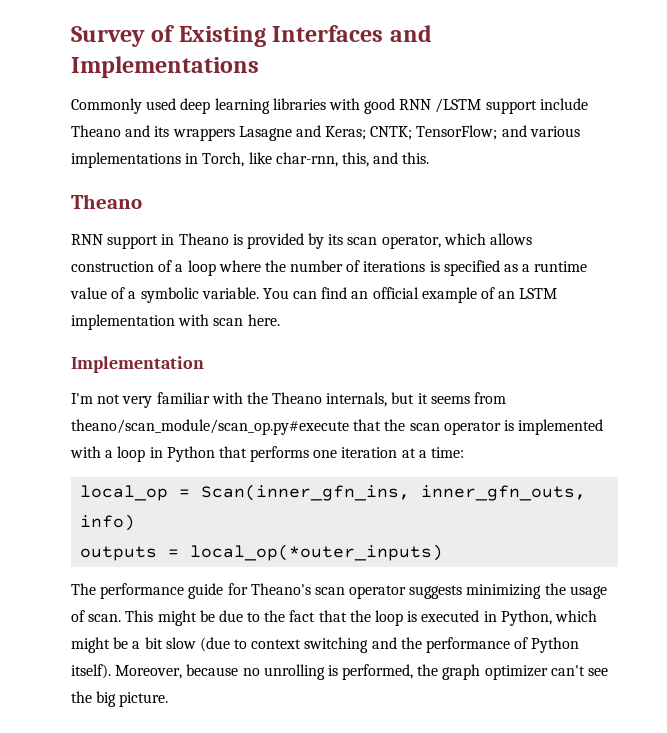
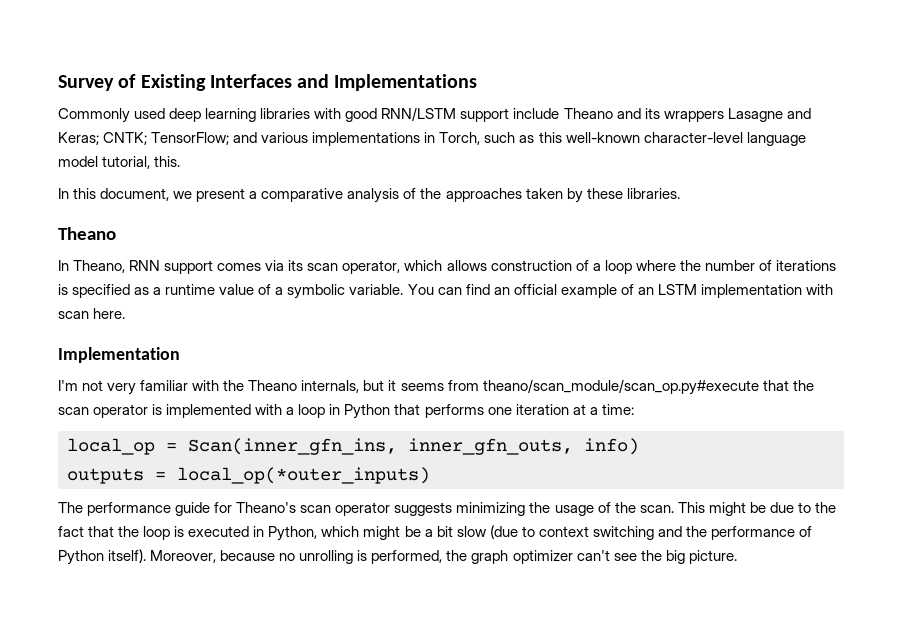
[399,98,482,113] RNN /LSTM -> [381,107,457,121] RNN/LSTM
[248,152,430,167] [71,194,142,209] [71,233,325,249] like char-rnn, this, and this. // Theano // RNN support in Theano is provided by -> [484,132,806,146] [58,156,181,169] [58,188,680,203] [58,227,116,240] [58,260,285,274] such as this well-known character-level language model tutorial, this. // In this document, we present a comparative analysis of the approaches taken by these libraries. // Theano // In Theano, RNN support comes via
(85, 616) none -> [614,502,636,513] the

